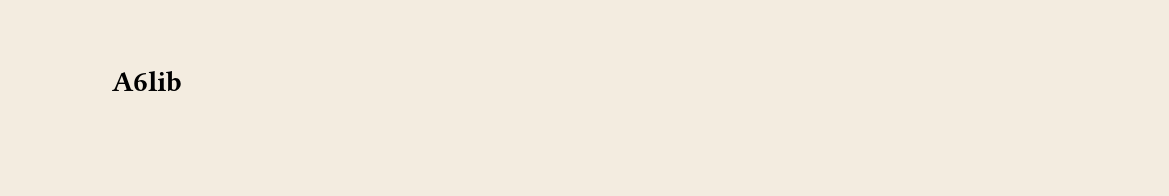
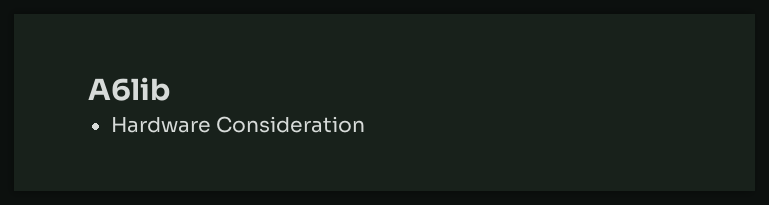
(182, 81) none -> [110,116,366,133] // Hardware Consideration

